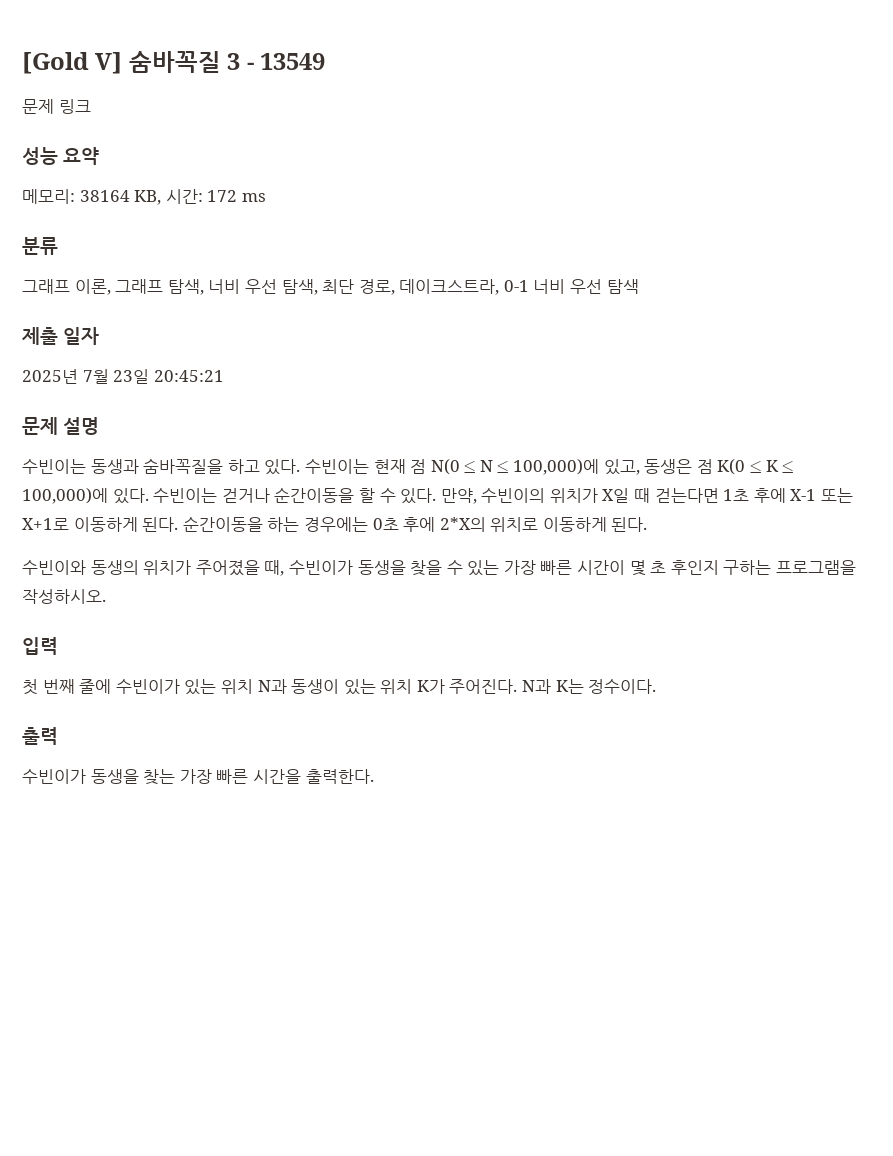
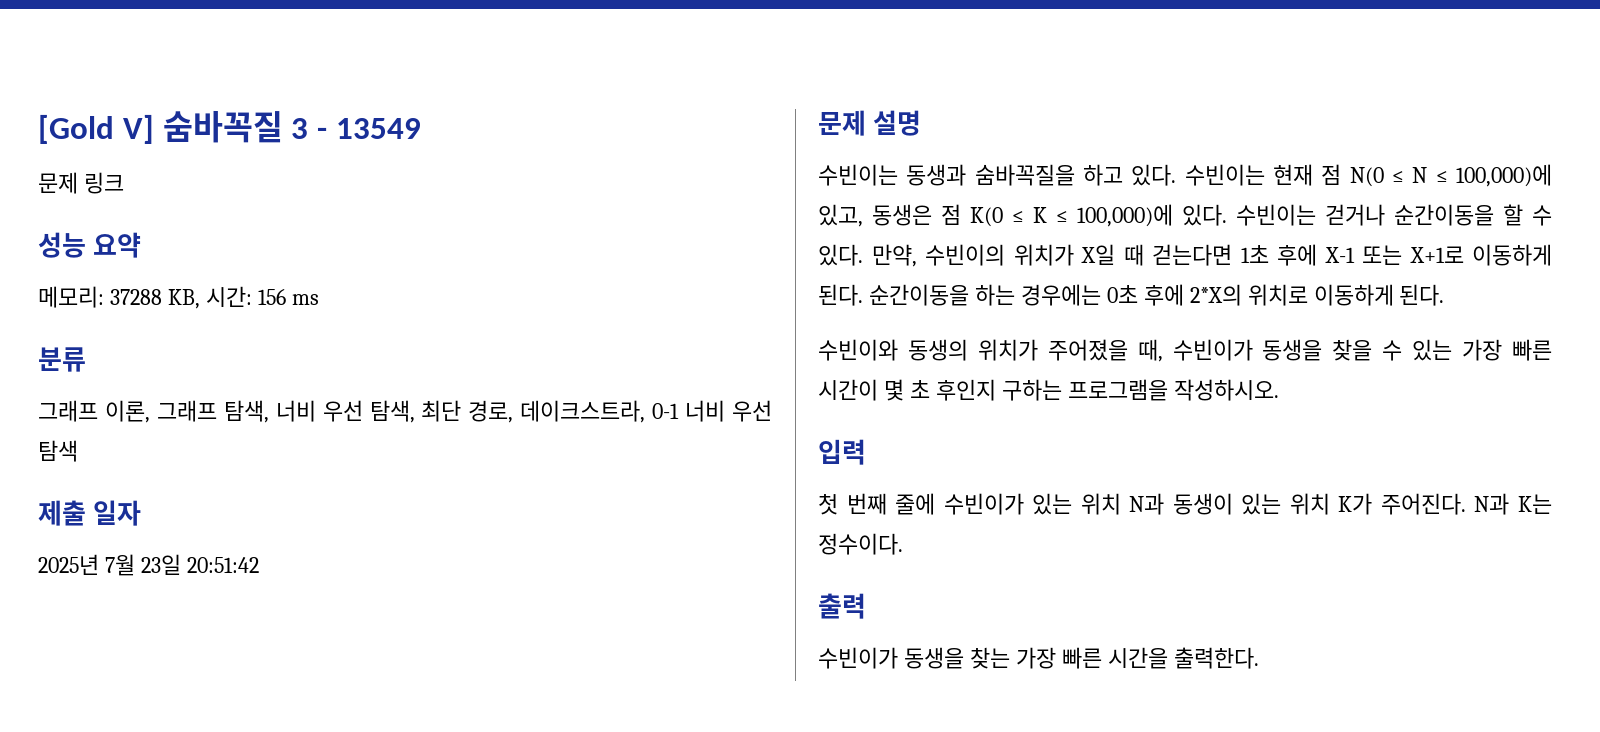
[79,190,130,202] 38164 -> [109,289,162,305] 37288
[207,190,238,202] 172 -> [257,289,286,305] 156
[153,370,224,382] 20:45:21 -> [186,557,259,573] 20:51:42

